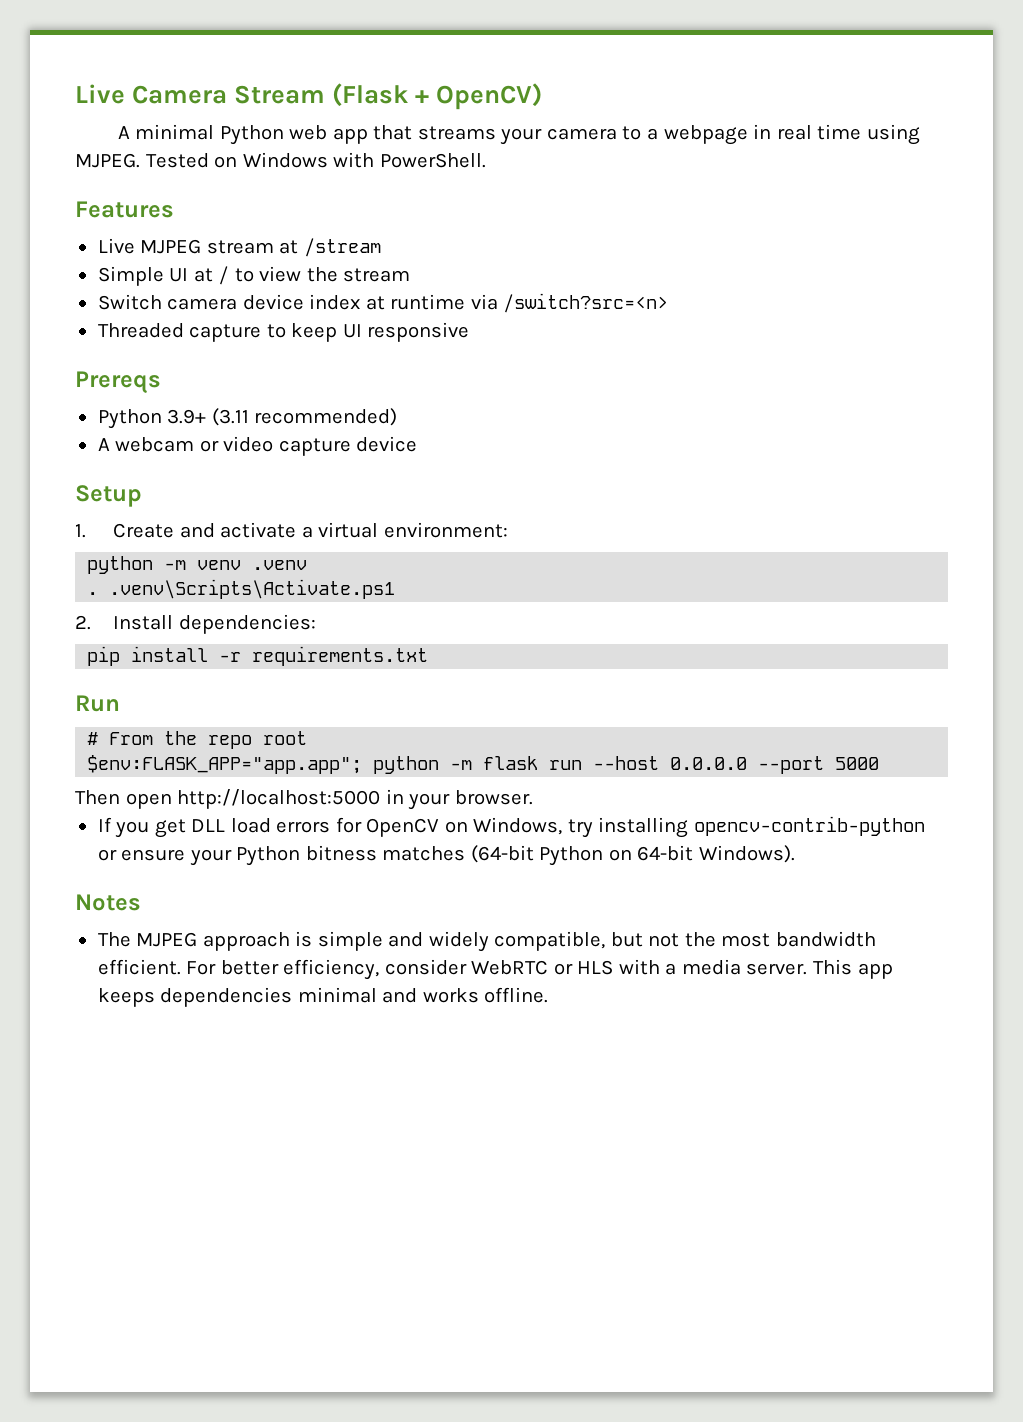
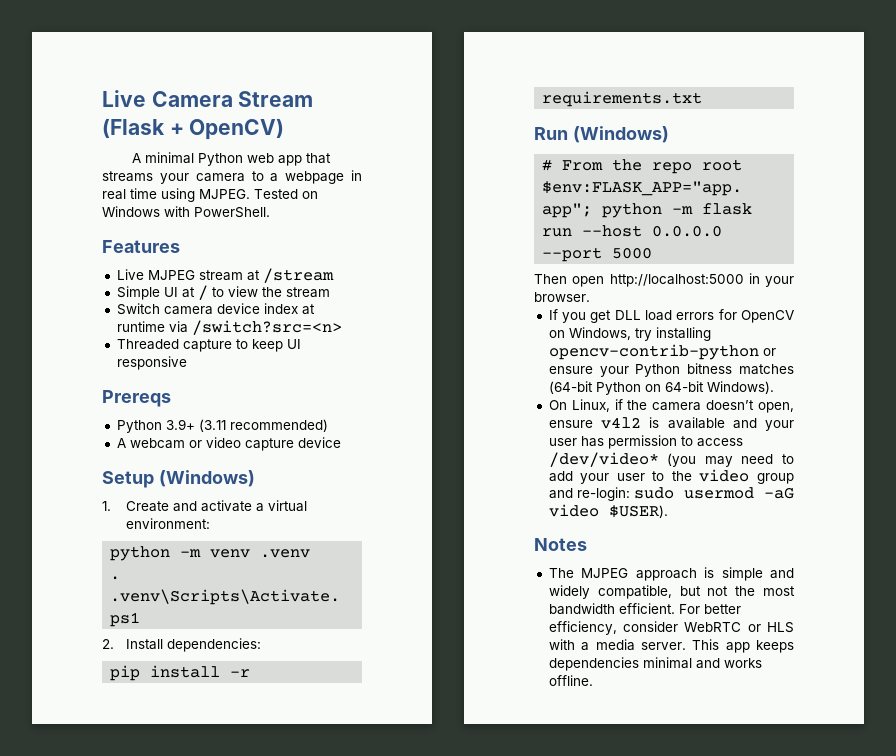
(142, 496) none -> [158,470,255,487] (Windows)
(120, 703) none -> [572,126,669,143] (Windows)
(795, 854) none -> [548,399,794,413] [548,417,794,431] [548,435,743,449] [548,452,794,467] [548,469,794,484] [548,487,794,501] [548,504,668,518] // On Linux, if the camera doesn’t open, ensure v4l2 is available and your user has permission to access /dev/video* (you may need to add your user to the video group and re-login: sudo usermod -aG video $USER).

